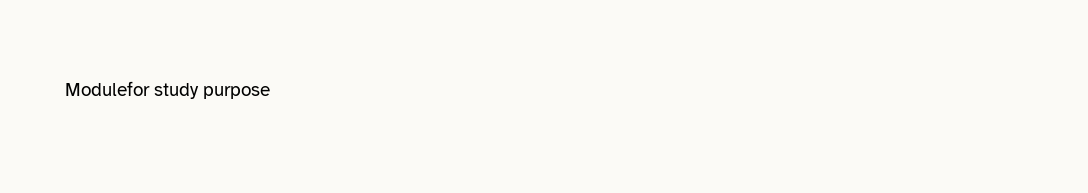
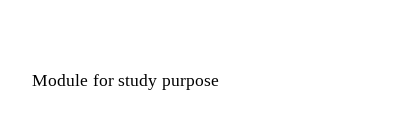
[65,81,150,96] Modulefor -> [32,74,114,86] Module for

